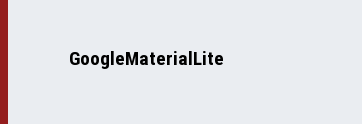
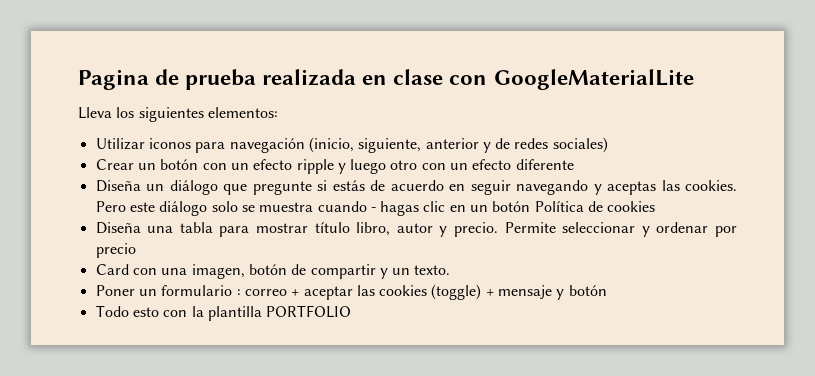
[69,51,224,69] GoogleMaterialLite -> [78,69,694,90] [78,107,278,122] [95,137,608,153] [95,159,574,174] [95,180,738,195] [95,201,656,216] [95,222,738,237] [95,243,136,258] [95,264,451,279] [95,284,607,300] [95,305,352,321] Pagina de prueba realizada en clase con GoogleMaterialLite // Lleva los siguientes elementos: // Utilizar iconos para navegación (inicio, siguiente, anterior y de redes sociales) // Crear un botón con un efecto ripple y luego otro con un efecto diferente // Diseña un diálogo que pregunte si estás de acuerdo en seguir navegando y aceptas las cookies. Pero este diálogo solo se muestra cuando - hagas clic en un botón Política de cookies // Diseña una tabla para mostrar título libro, autor y precio. Permite seleccionar y ordenar por precio // Card con una imagen, botón de compartir y un texto. // Poner un formulario : correo + aceptar las cookies (toggle) + mensaje y botón // Todo esto con la plantilla PORTFOLIO

